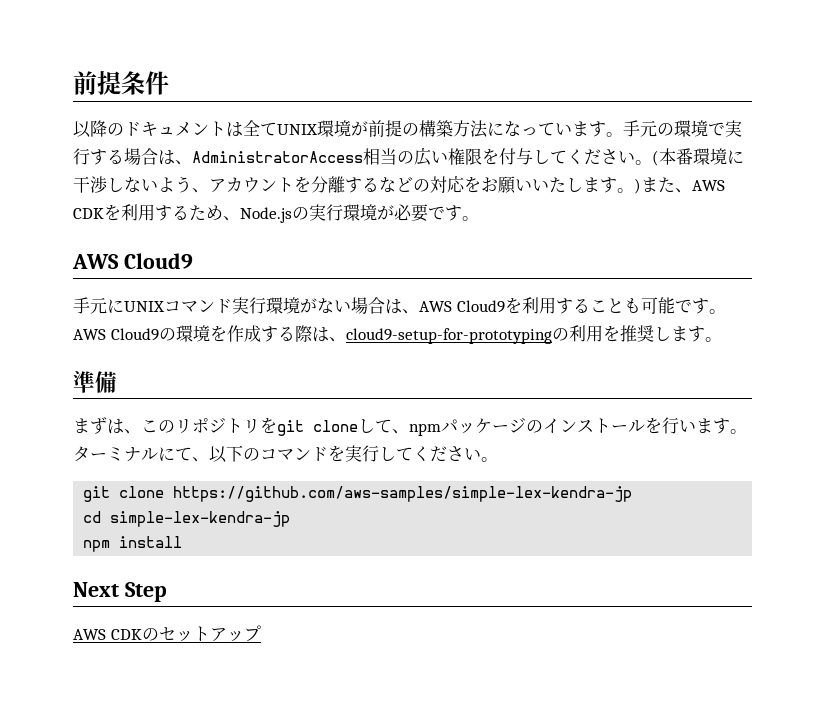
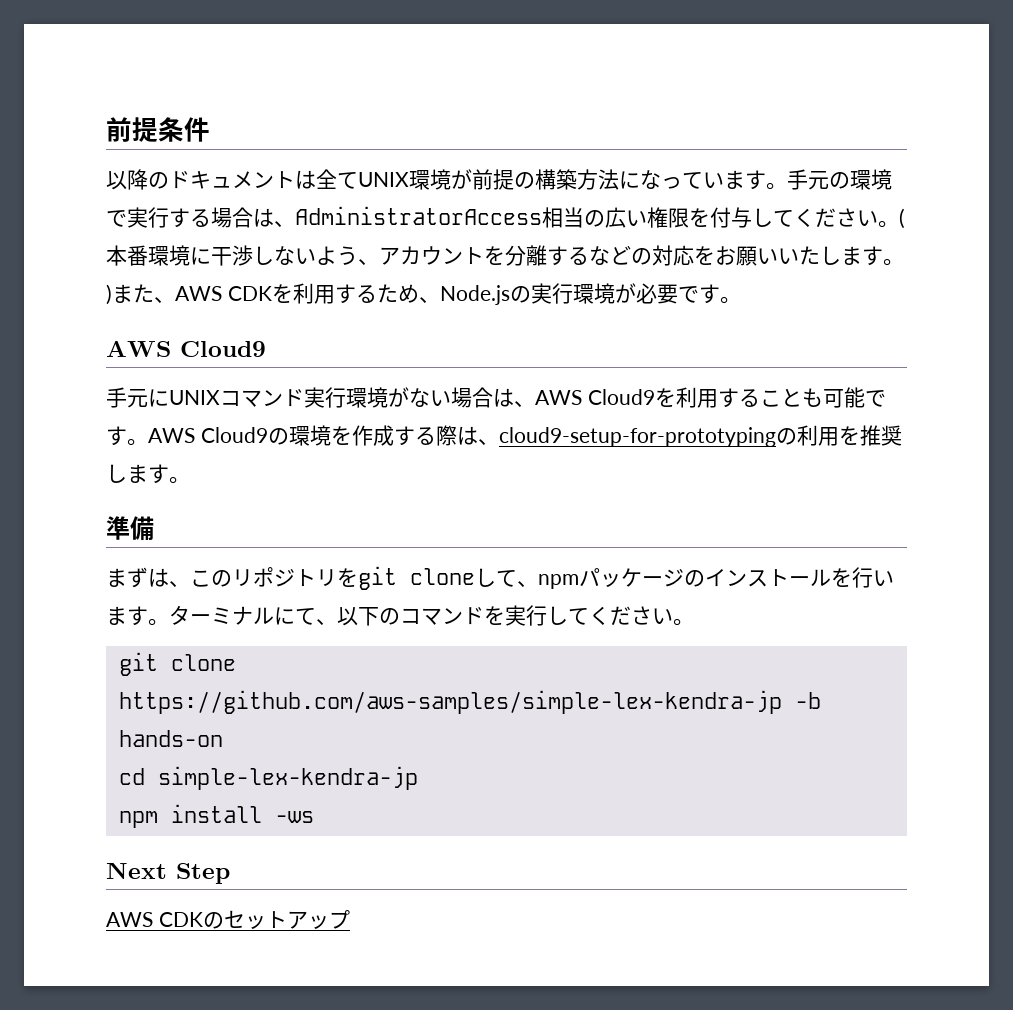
(633, 494) none -> [794,692,821,709] [118,730,223,747] -b hands-on
(183, 542) none -> [274,811,314,823] -ws

